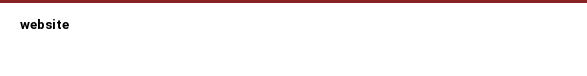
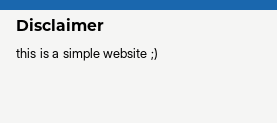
[20,19,69,29] website -> [16,18,104,31] [16,48,158,61] Disclaimer // this is a simple website ;)

